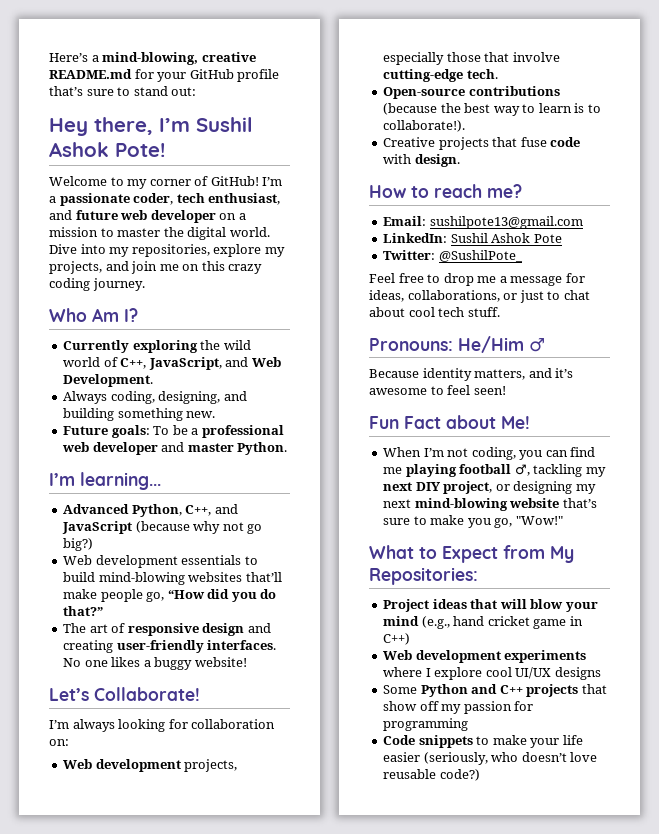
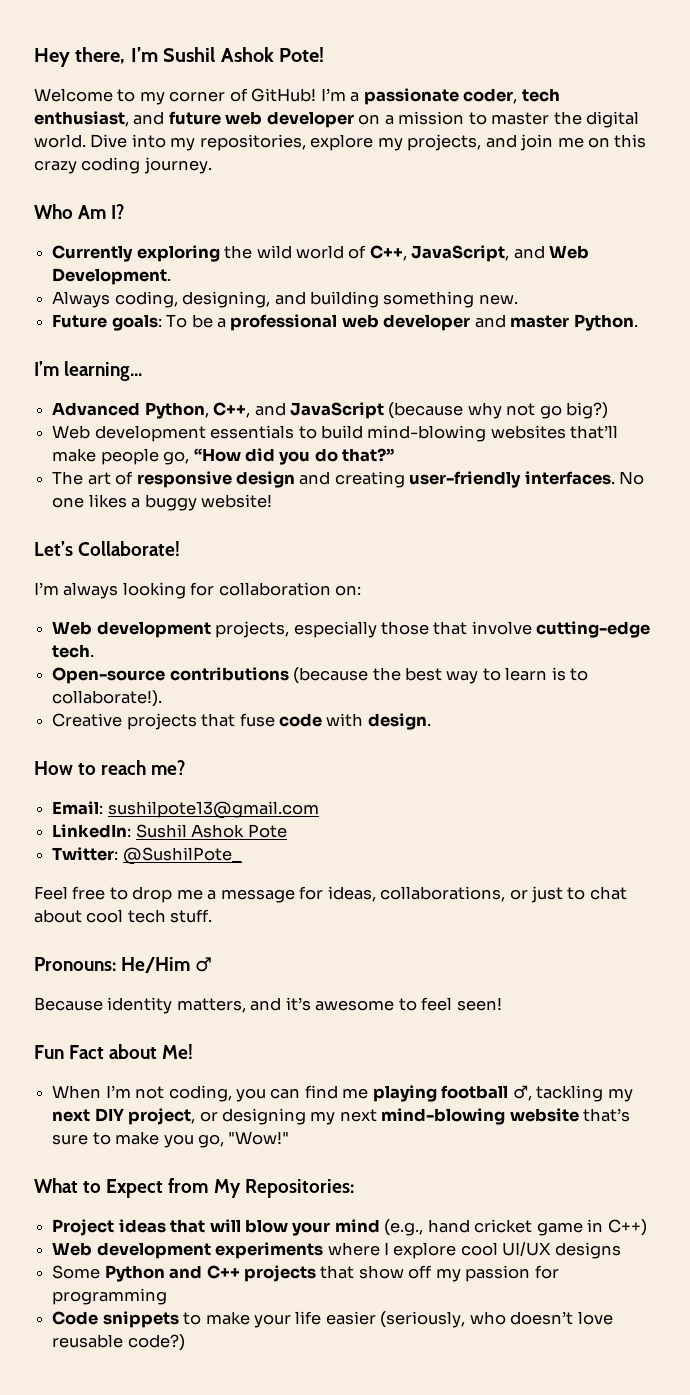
[49,52,256,65] [49,69,280,82] [49,86,197,96] Here’s a mind-blowing, creative README.md for your GitHub profile that’s sure to stand out: // -> (34, 57) none

